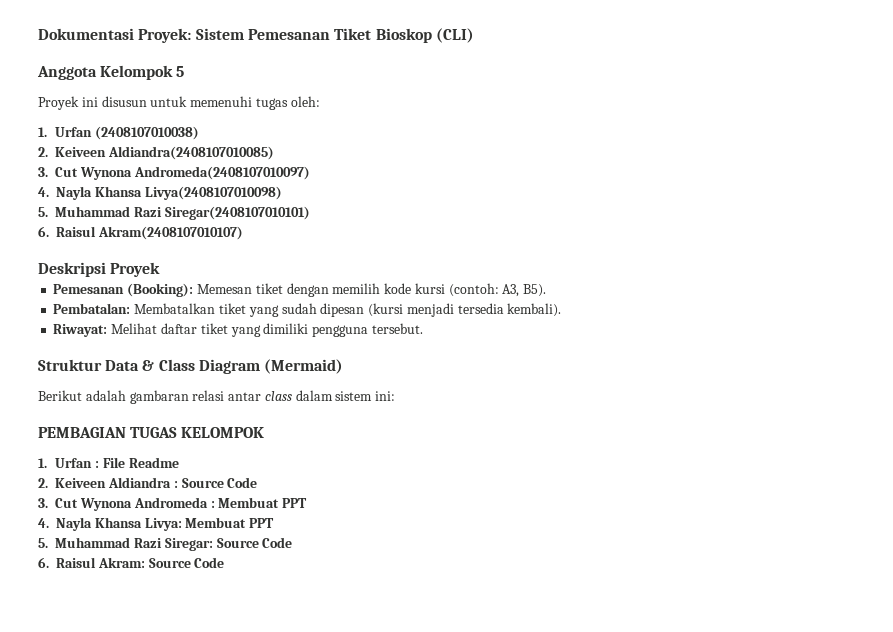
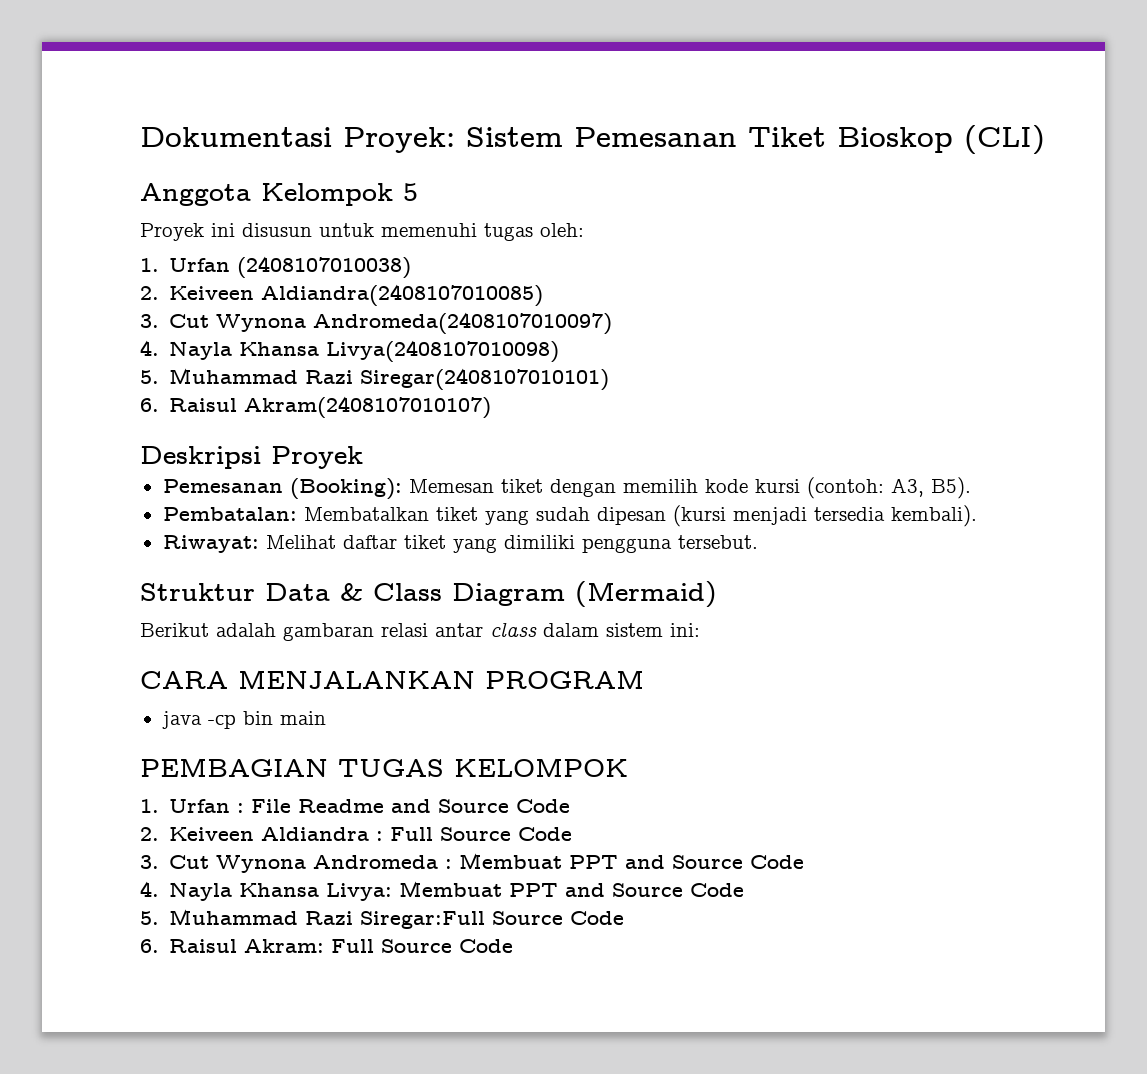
(396, 396) none -> [140,670,644,689] [161,711,326,729] // CARA MENJALANKAN PROGRAM // java -cp bin main
(179, 462) none -> [391,799,571,813] and Source Code
(178, 484) none -> [390,827,434,841] Full
(308, 503) none -> [625,855,805,869] and Source Code
[38,537,213,551] // 5. Muhammad Razi Siregar: -> [565,883,745,897] [140,909,486,929] and Source Code // 5. Muhammad Razi Siregar:Full
(145, 562) none -> [331,939,375,953] Full

